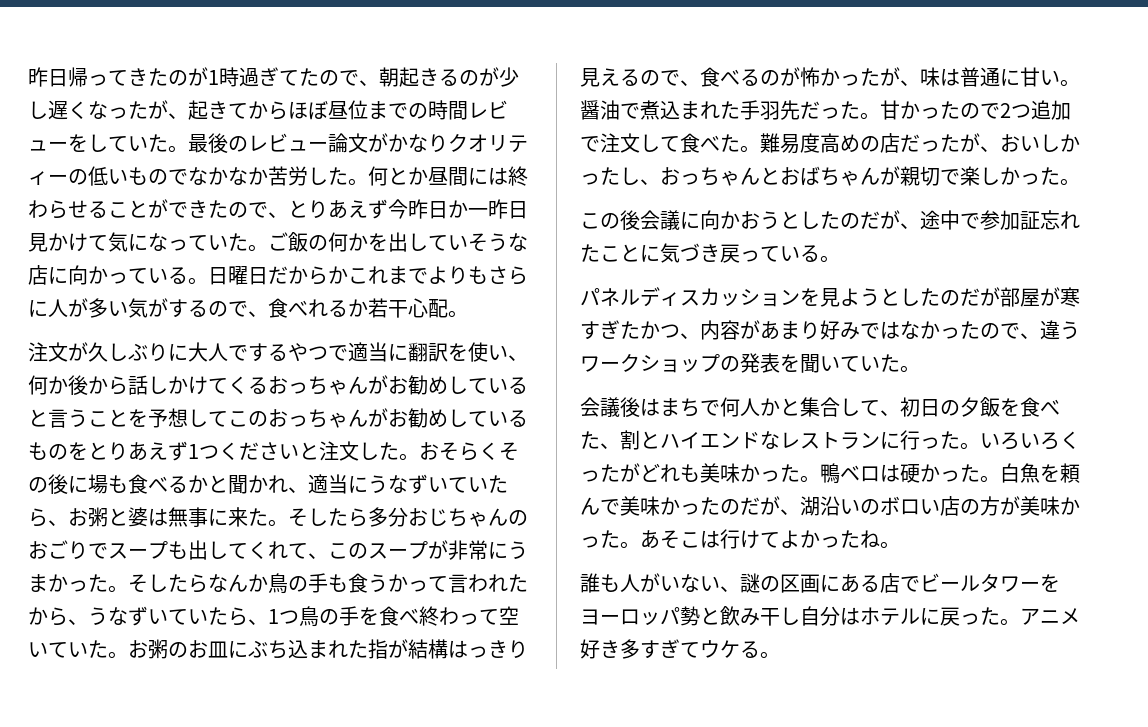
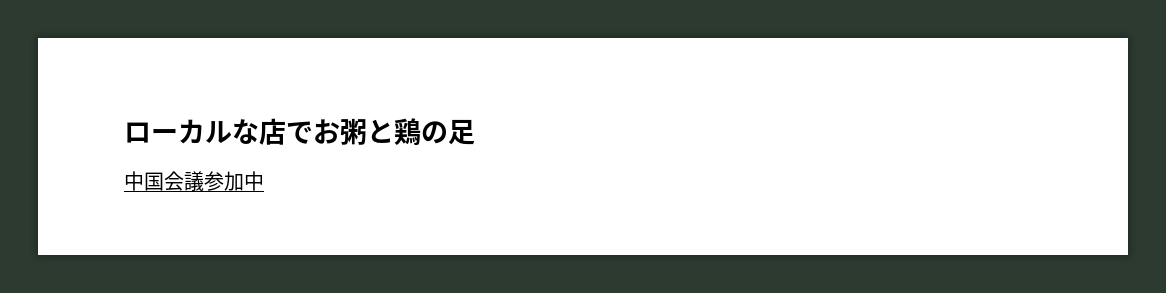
[28,67,519,87] [28,100,508,120] [28,133,528,153] [28,166,528,186] [28,199,528,219] [28,232,528,252] [28,265,528,285] [28,298,468,318] [28,342,528,362] [28,375,528,395] [28,408,528,428] [28,441,519,461] [28,474,508,494] [28,507,528,527] [28,540,528,560] [28,573,528,594] [28,606,519,627] [28,639,528,659] [580,67,1080,87] [580,100,1071,120] [580,133,1080,154] [580,166,1080,186] [580,210,1080,230] [580,243,840,263] [580,287,1080,307] [580,320,1080,340] [580,353,920,373] [580,397,1060,417] [580,430,1080,450] [580,463,1080,484] [580,496,1080,516] [580,529,900,549] [580,573,1060,593] [580,606,1080,626] [580,639,780,659] 昨日帰ってきたのが1時過ぎてたので、朝起きるのが少し遅くなったが、起きてからほぼ昼位までの時間レビューをしていた。最後のレビュー論文がかなりクオリティーの低いものでなかなか苦労した。何とか昼間には終わらせることができたので、とりあえず今昨日か一昨日見かけて気になっていた。ご飯の何かを出していそうな店に向かっている。日曜日だからかこれまでよりもさらに人が多い気がするので、食べれるか若干心配。 // 注文が久しぶりに大人でするやつで適当に翻訳を使い、何か後から話しかけてくるおっちゃんがお勧めしていると言うことを予想してこのおっちゃんがお勧めしているものをとりあえず1つくださいと注文した。おそらくその後に場も食べるかと聞かれ、適当にうなずいていたら、お粥と婆は無事に来た。そしたら多分おじちゃんのおごりでスープも出してくれて、このスープが非常にうまかった。そしたらなんか鳥の手も食うかって言われたから、うなずいていたら、1つ鳥の手を食べ終わって空いていた。お粥のお皿にぶち込まれた指が結構はっきり見えるので、食べるのが怖かったが、味は普通に甘い。醤油で煮込まれた手羽先だった。甘かったので2つ追加で注文して食べた。難易度高めの店だったが、おいしかったし、おっちゃんとおばちゃんが親切で楽しかった。 // この後会議に向かおうとしたのだが、途中で参加証忘れたことに気づき戻っている。 // パネルディスカッションを見ようとしたのだが部屋が寒すぎたかつ、内容があまり好みではなかったので、違うワークショップの発表を聞いていた。 // 会議後はまちで何人かと集合して、初日の夕飯を食べた、割とハイエンドなレストランに行った。いろいろくったがどれも美味かった。鴨ベロは硬かった。白魚を頼んで美味かったのだが、湖沿いのボロい店の方が美味かった。あそこは行けてよかったね。 // 誰も人がいない、謎の区画にある店でビールタワーをヨーロッパ勢と飲み干し自分はホテルに戻った。アニメ好き多すぎてウケる。 -> [124,118,475,146] [124,171,264,191] ローカルな店でお粥と鶏の足 // 中国会議参加中

